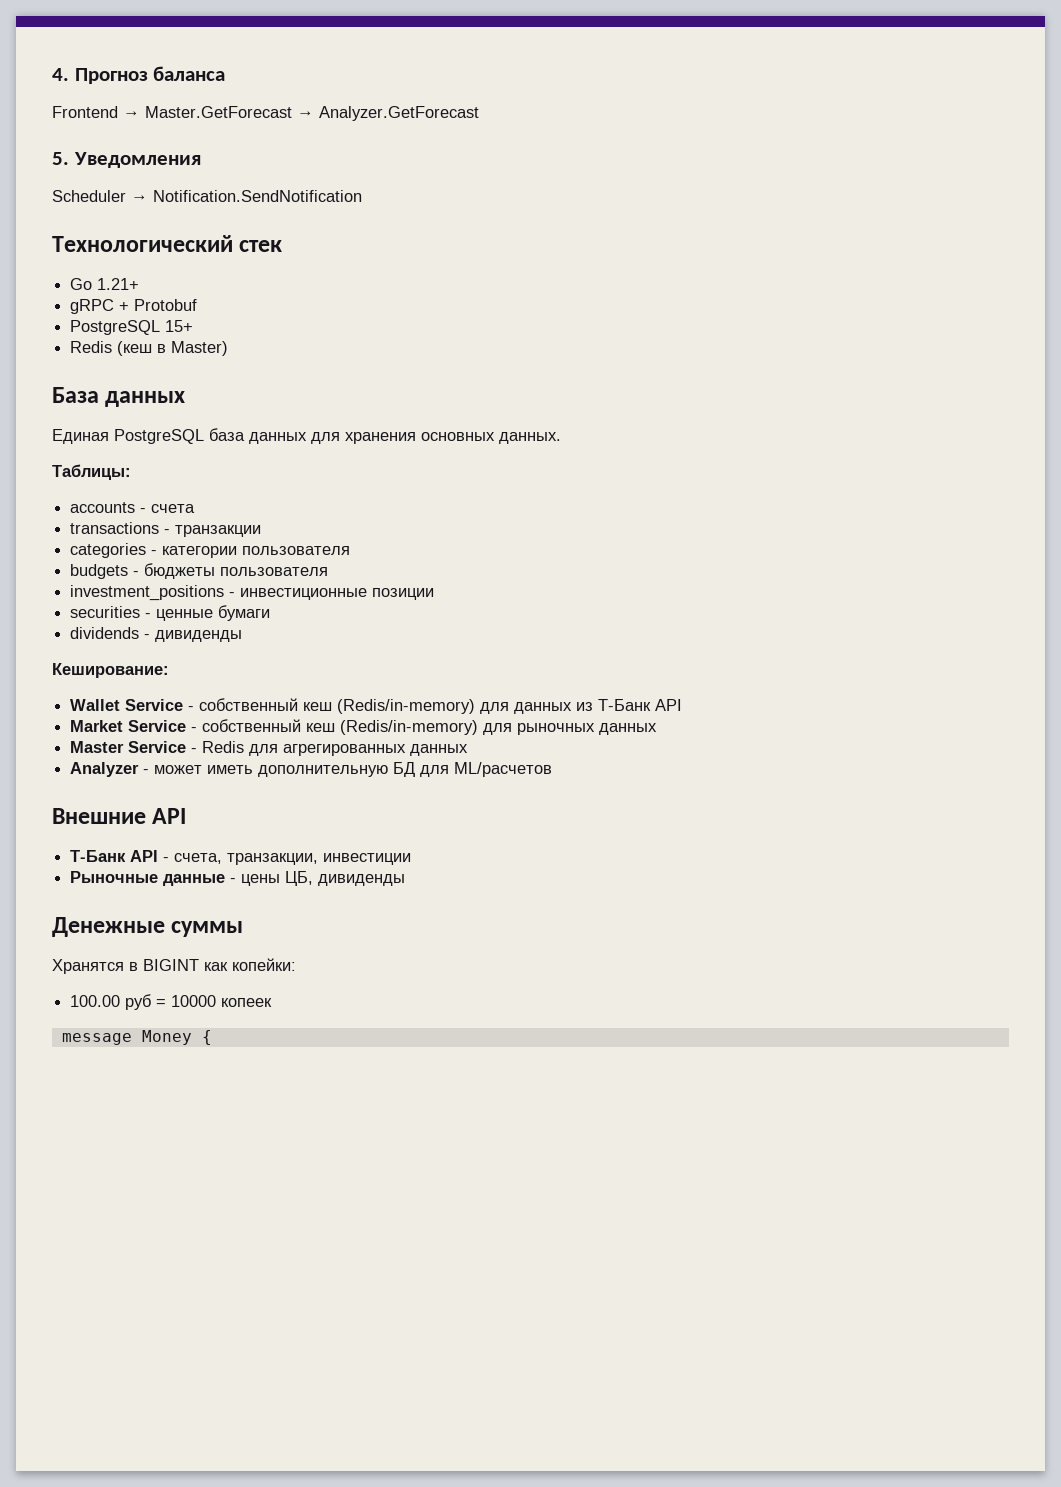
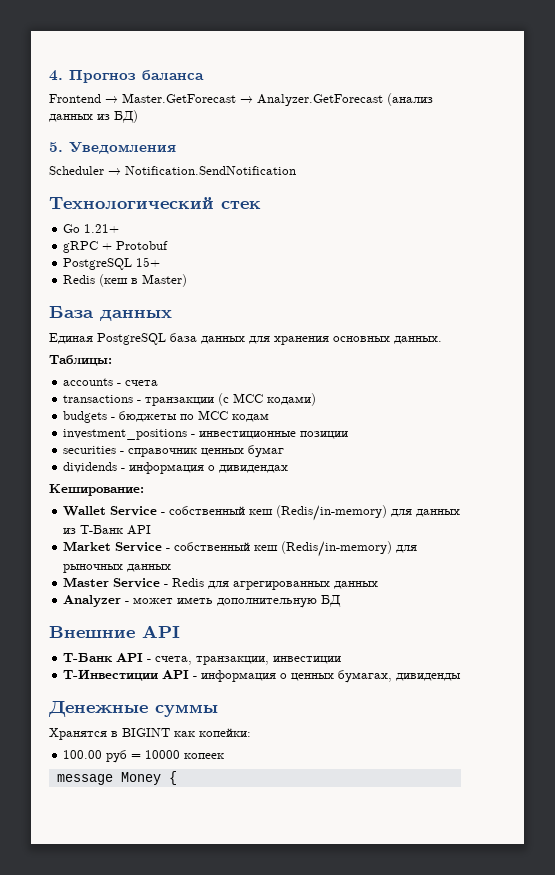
(479, 113) none -> [387,93,433,106] [49,110,138,123] (анализ данных из БД)
[70,543,351,558] // categories - категории пользователя -> [218,393,317,406] (с MCC кодами)
[220,567,329,576] пользователя -> [180,410,270,422] по MCC кодам
[156,605,271,621] ценные бумаги -> [128,445,285,458] справочник ценных бумаг
[155,630,243,642] дивиденды -> [129,462,289,474] информация о дивидендах
[420,762,553,777] для ML/расчетов -> (342, 601) none
[70,871,314,886] Рыночные данные - цены ЦБ, -> [63,669,393,683] Т-Инвестиции API - информация о ценных бумагах,

